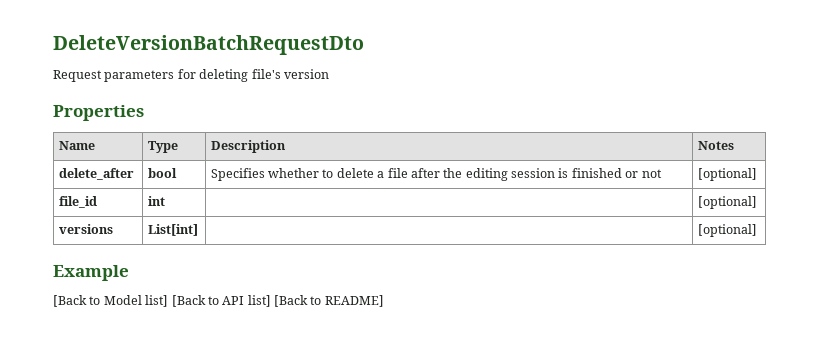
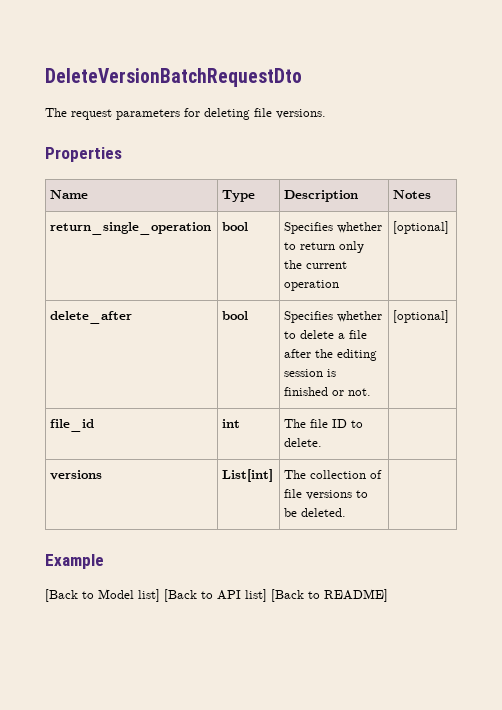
[53,70,102,82] Request -> [45,108,112,120] The request
[251,69,329,79] file's version -> [254,108,326,119] file versions.
(734, 145) none -> [50,222,212,235] [222,222,249,231] [284,222,383,234] [284,241,365,253] [284,260,348,269] [284,280,340,291] [393,221,450,234] // return_single_operation | bool | Specifies whether to return only the current operation | [optional]
[641,169,662,178] not -> [348,388,372,396] not.
[697,196,757,209] [58,224,113,234] [147,224,198,236] [697,224,757,237] | [optional] // versions | List[int] | | [optional] -> [284,419,364,428] [284,438,323,447] [50,470,103,480] [222,469,274,482] [284,470,383,479] [284,489,369,500] [284,508,347,517] The file ID to delete. | // versions | List[int] | The collection of file versions to be deleted. |

